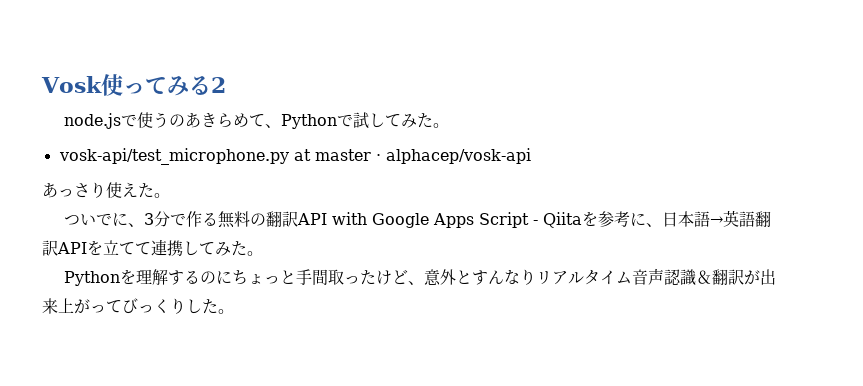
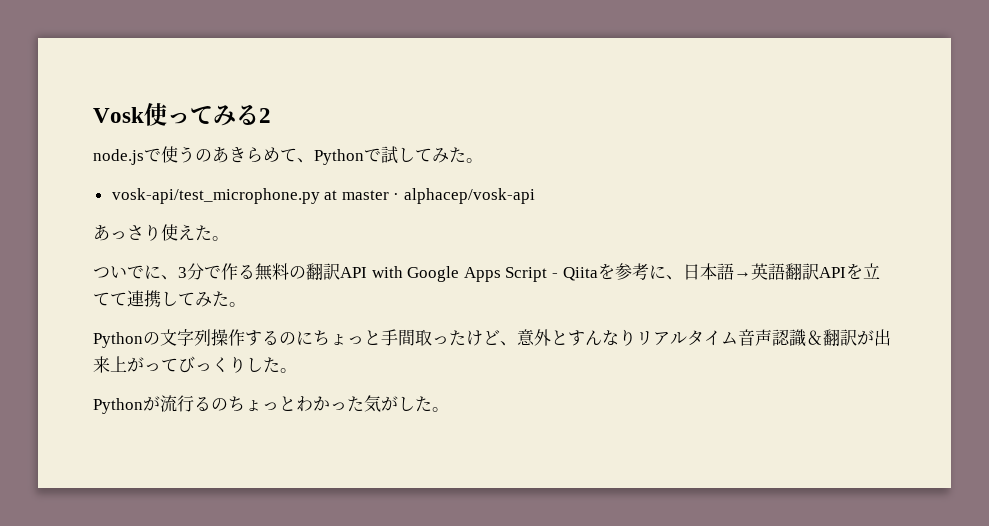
[119,269,168,285] を理解 -> [143,329,245,346] の文字列操作
(234, 311) none -> [93,395,449,414] // Pythonが流行るのちょっとわかった気がした。

